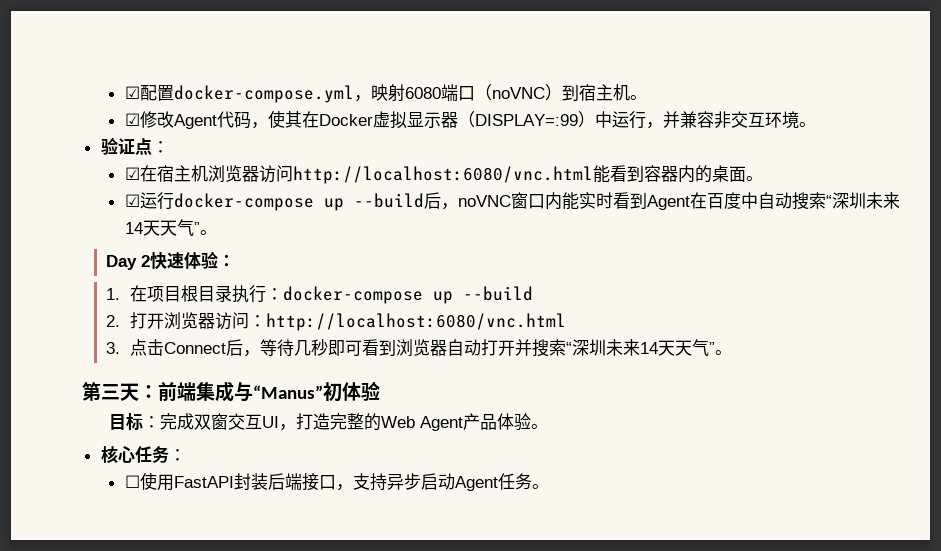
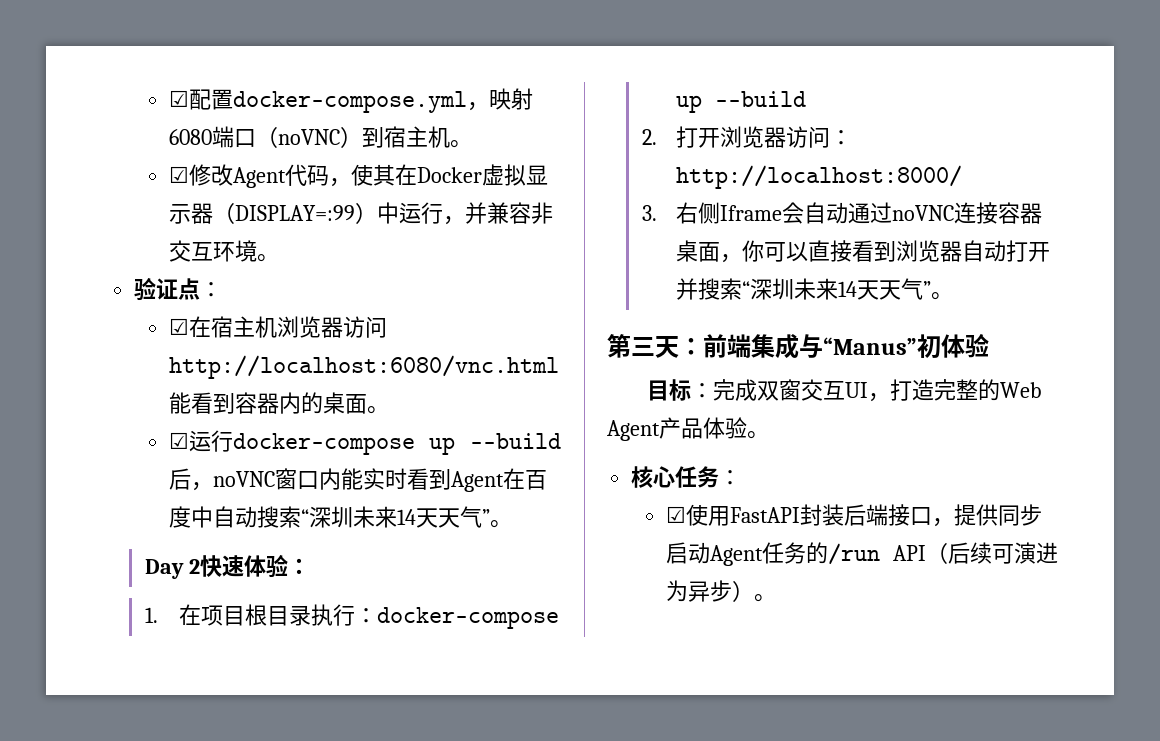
[265,313,566,331] http://localhost:6080/vnc.html -> [676,165,963,189] http://localhost:8000/
[129,339,362,357] 点击Connect后，等待几秒即可 -> [676,202,1043,224] [676,240,853,263] 右侧Iframe会自动通过noVNC连接容器桌面，你可以直接
[124,475,140,488] ☐ -> [665,506,686,523] ☑
[352,473,404,491] 支持异 -> [953,504,1020,526] 提供同
(532, 481) none -> [805,542,1058,565] [665,580,754,602] 的/run API（后续可演进为异步）

